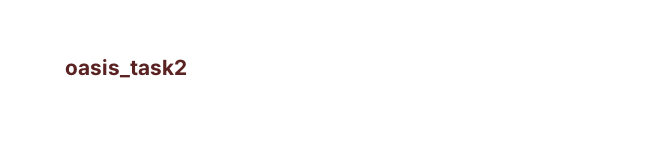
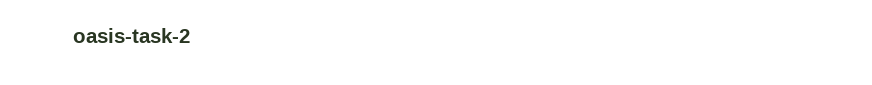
[65,58,187,78] oasis_task2 -> [73,28,190,43] oasis-task-2

